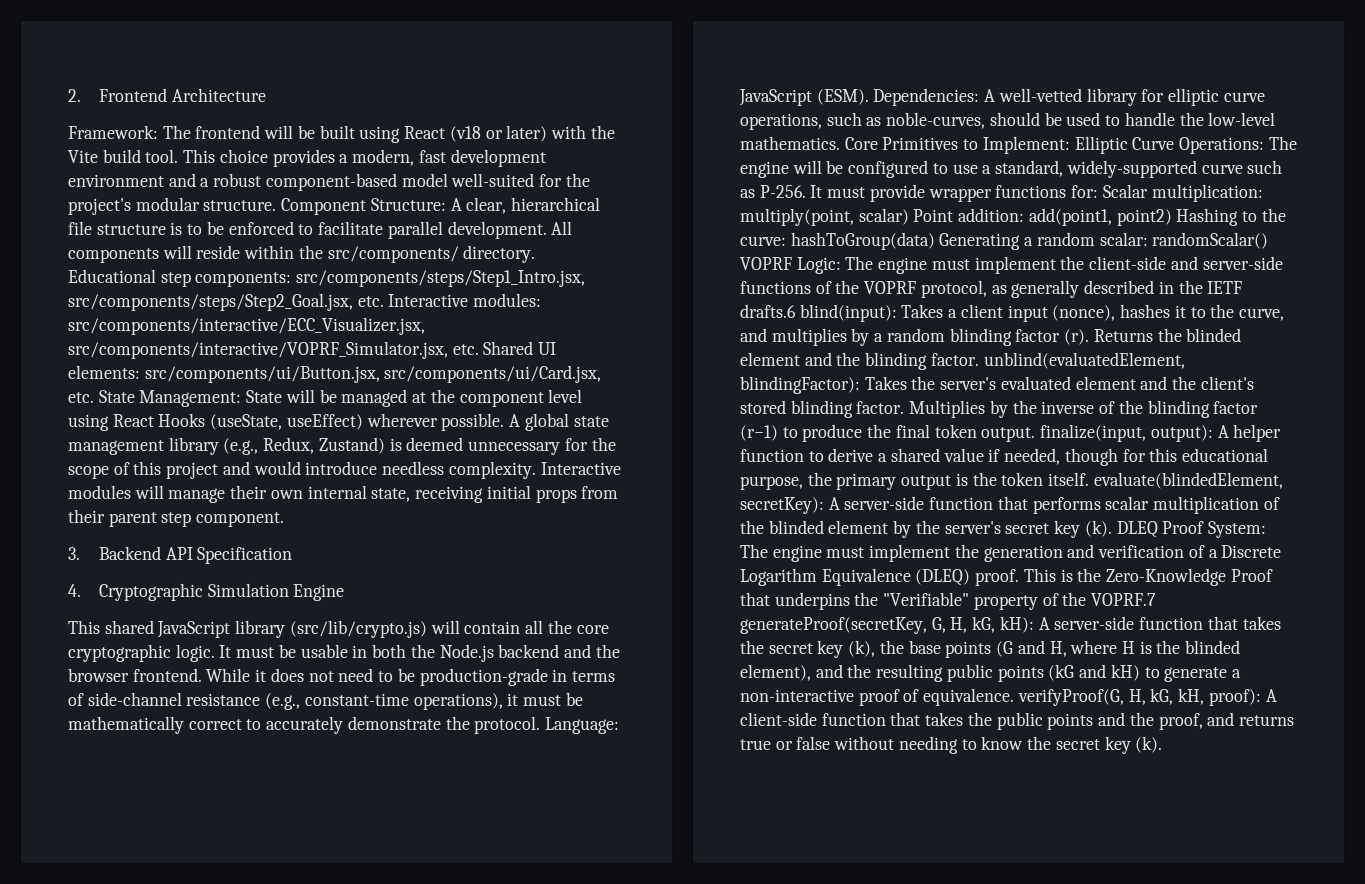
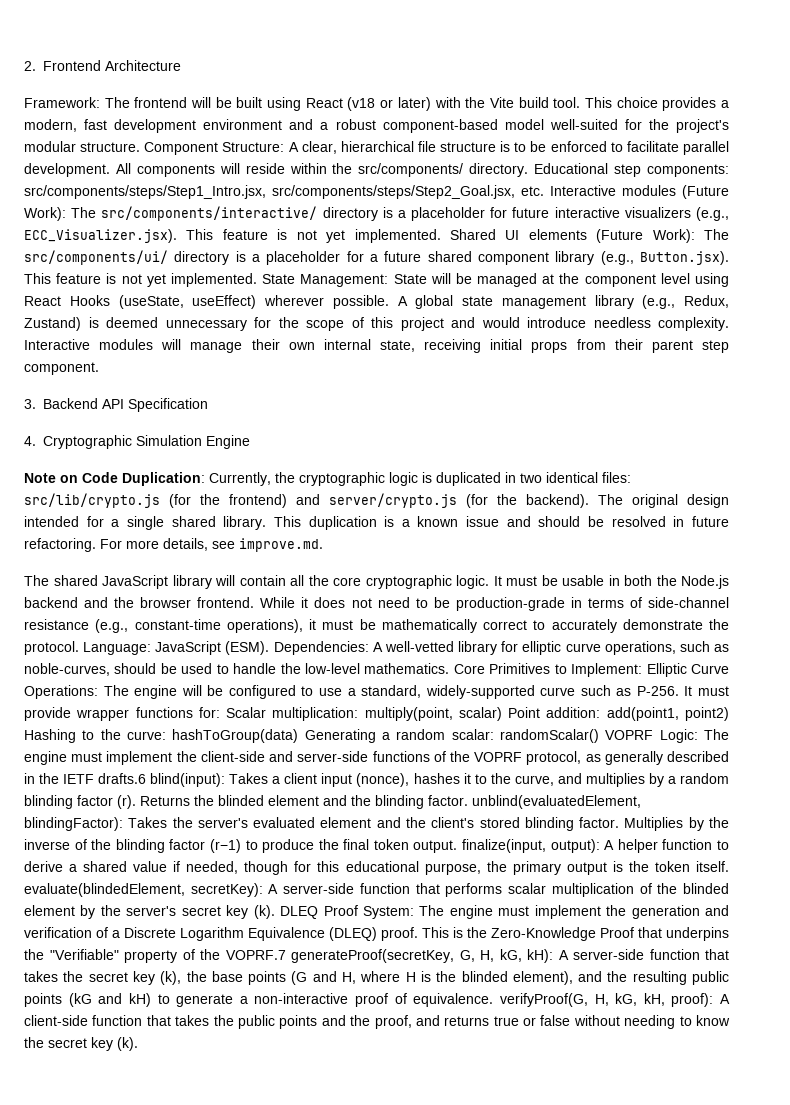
[473,293,542,307] [68,317,425,335] [68,341,557,359] [68,365,602,383] [68,392,94,403] modules: src/components/interactive/ECC_Visualizer.jsx, src/components/interactive/VOPRF_Simulator.jsx, etc. Shared UI elements: src/components/ui/Button.jsx, src/components/ui/Card.jsx, etc. -> [622,185,729,199] [24,206,729,221] [24,229,729,243] [24,250,730,265] [24,273,257,287] modules (Future Work): The src/components/interactive/ directory is a placeholder for future interactive visualizers (e.g., ECC_Visualizer.jsx). This feature is not yet implemented. Shared UI elements (Future Work): The src/components/ui/ directory is a placeholder for a future shared component library (e.g., Button.jsx). This feature is not yet implemented.
[68,620,100,634] This -> [24,472,631,486] [24,493,729,508] [24,516,729,530] [24,538,323,552] [24,575,49,586] Note on Code Duplication: Currently, the cryptographic logic is duplicated in two identical files: src/lib/crypto.js (for the frontend) and server/crypto.js (for the backend). The original design intended for a single shared library. This duplication is a known issue and should be resolved in future refactoring. For more details, see improve.md. // The
[289,620,427,638] (src/lib/crypto.js) -> (212, 582) none

